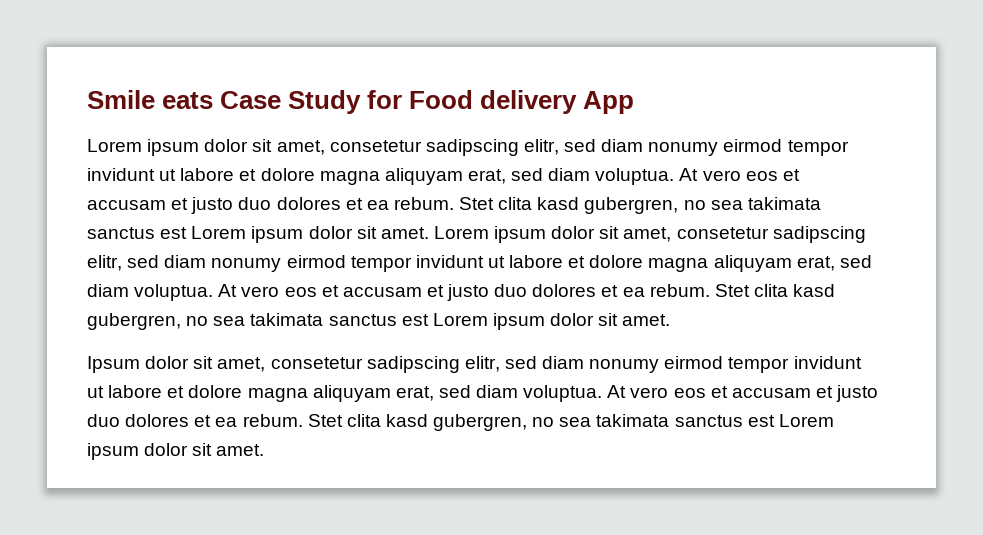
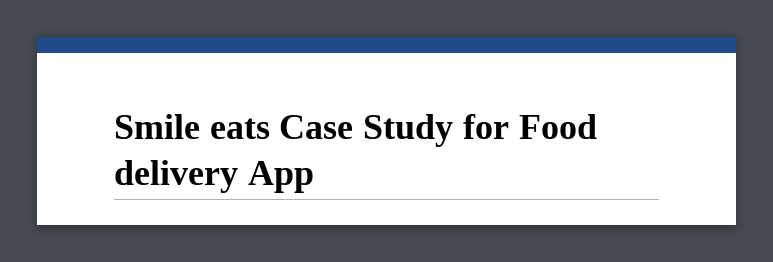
[87,139,849,156] [87,168,800,185] [87,197,821,214] [87,226,866,243] [87,255,872,272] [87,284,836,301] [87,313,671,330] [87,356,862,373] [87,385,879,402] [87,414,834,431] [87,443,265,460] // Lorem ipsum dolor sit amet, consetetur sadipscing elitr, sed diam nonumy eirmod tempor invidunt ut labore et dolore magna aliquyam erat, sed diam voluptua. At vero eos et accusam et justo duo dolores et ea rebum. Stet clita kasd gubergren, no sea takimata sanctus est Lorem ipsum dolor sit amet. Lorem ipsum dolor sit amet, consetetur sadipscing elitr, sed diam nonumy eirmod tempor invidunt ut labore et dolore magna aliquyam erat, sed diam voluptua. At vero eos et accusam et justo duo dolores et ea rebum. Stet clita kasd gubergren, no sea takimata sanctus est Lorem ipsum dolor sit amet. // Ipsum dolor sit amet, consetetur sadipscing elitr, sed diam nonumy eirmod tempor invidunt ut labore et dolore magna aliquyam erat, sed diam voluptua. At vero eos et accusam et justo duo dolores et ea rebum. Stet clita kasd gubergren, no sea takimata sanctus est Lorem ipsum dolor sit amet. -> (314, 177) none

